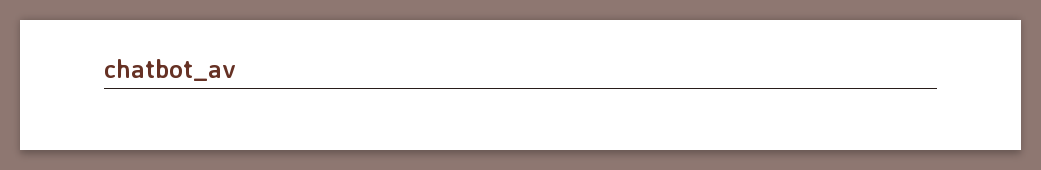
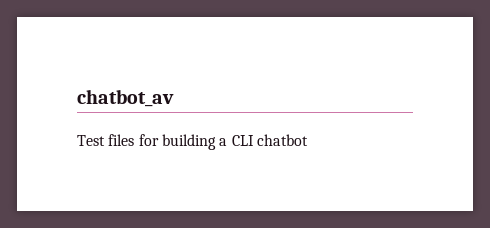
(236, 70) none -> [77,134,308,150] // Test files for building a CLI chatbot

